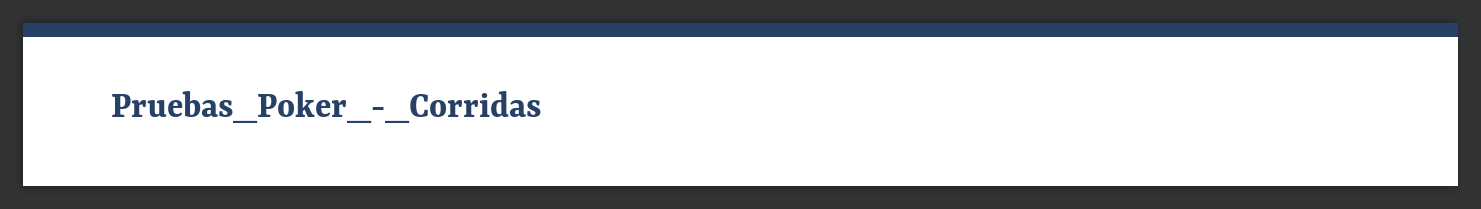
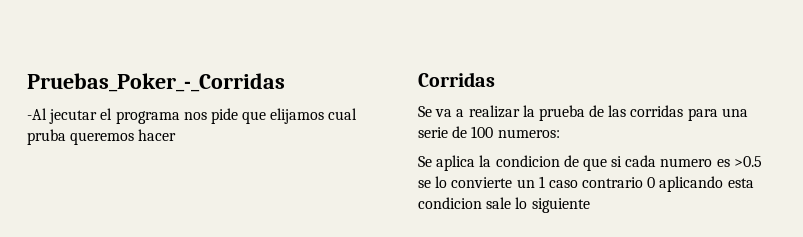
(541, 107) none -> [27,108,358,124] [27,129,177,145] [418,72,495,87] [418,105,748,121] [418,126,560,138] [418,155,762,171] [418,176,754,192] [418,197,590,213] // -Al jecutar el programa nos pide que elijamos cual pruba queremos hacer // Corridas // Se va a realizar la prueba de las corridas para una serie de 100 numeros: // Se aplica la condicion de que si cada numero es >0.5 se lo convierte un 1 caso contrario 0 aplicando esta condicion sale lo siguiente

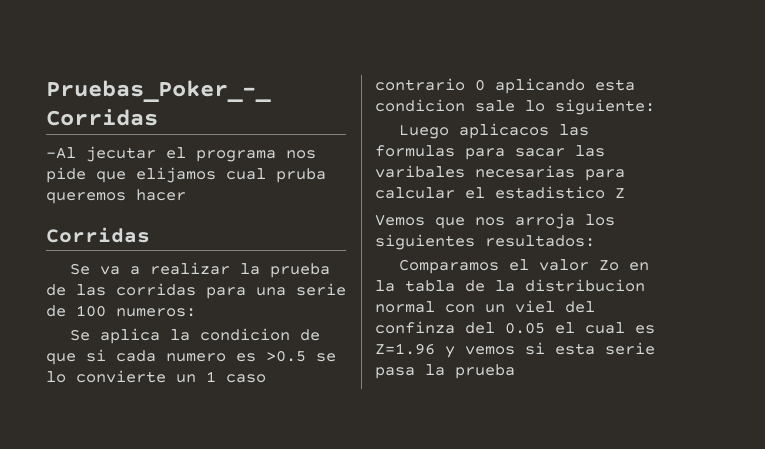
[531,198,590,213] siguiente -> [555,99,655,115] [398,123,589,139] [375,145,605,160] [375,165,625,181] [375,186,625,199] [375,213,615,229] [375,234,595,250] [398,259,649,274] [375,279,645,292] [375,300,595,313] [375,321,655,334] [375,342,655,358] [375,364,515,379] siguiente: // Luego aplicacos las formulas para sacar las varibales necesarias para calcular el estadistico Z // Vemos que nos arroja los siguientes resultados: // Comparamos el valor Zo en la tabla de la distribucion normal con un viel del confinza del 0.05 el cual es Z=1.96 y vemos si esta serie pasa la prueba

